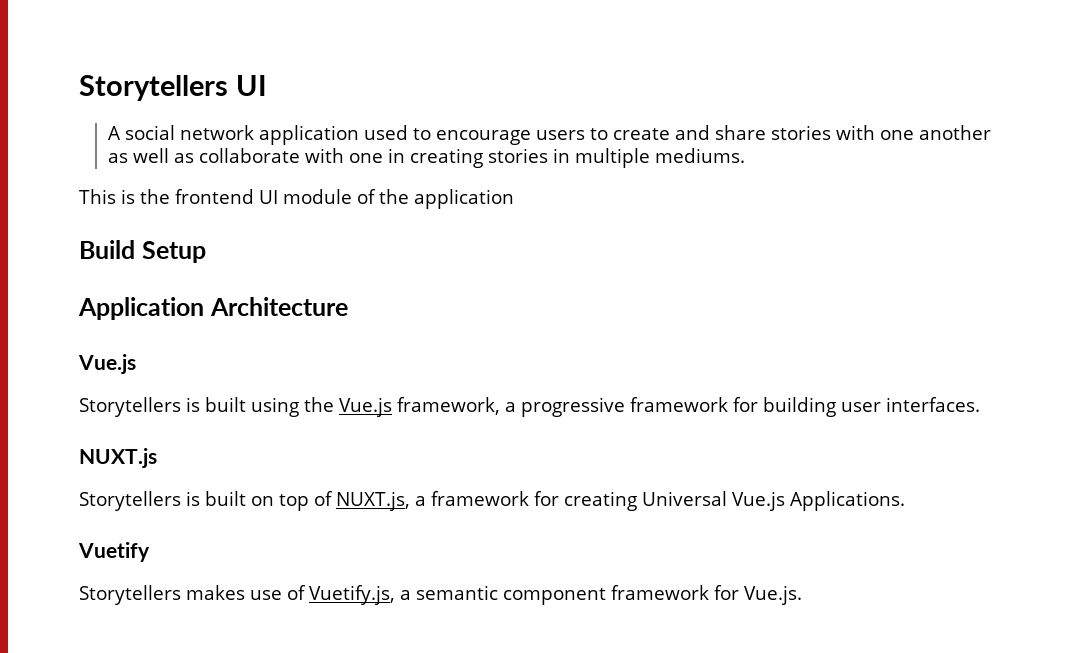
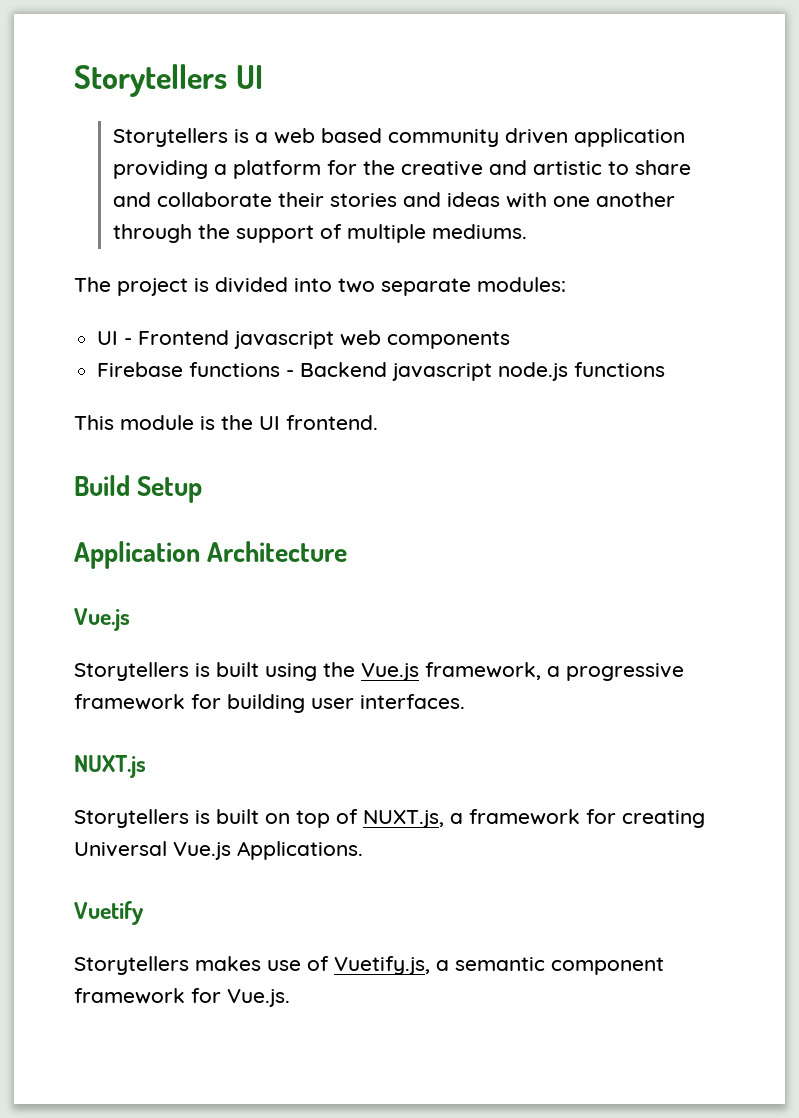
[107,125,991,145] [107,148,745,168] A social network application used to encourage users to create and share stories with one another as well as collaborate with one in creating stories in multiple mediums. -> [112,128,685,147] [112,160,691,179] [112,192,675,208] [112,224,527,243] [74,277,566,296] [97,330,511,349] [97,362,666,381] Storytellers is a web based community driven application providing a platform for the creative and artistic to share and collaborate their stories and ideas with one another through the support of multiple mediums. // The project is divided into two separate modules: // UI - Frontend javascript web components // Firebase functions - Backend javascript node.js functions
(116, 196) none -> [120,415,194,430] module
[175,189,514,209] frontend UI module of the application -> [259,415,378,430] UI frontend.

